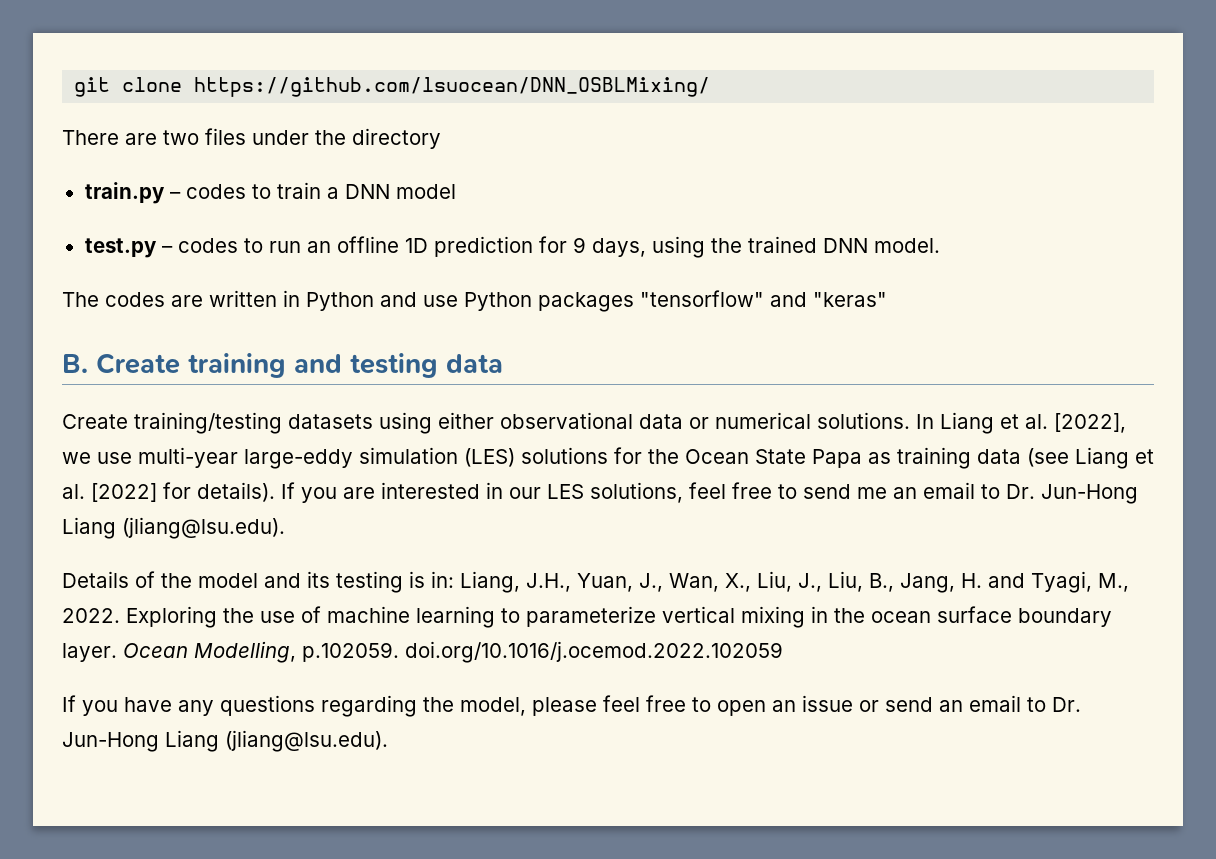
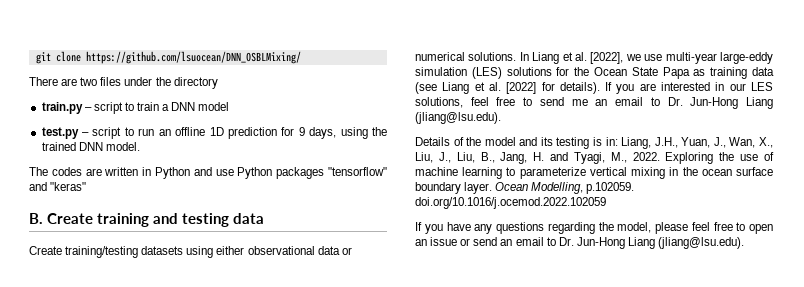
[185,184,246,199] codes -> [93,102,123,114] script
[177,238,238,253] codes -> [92,127,122,139] script

